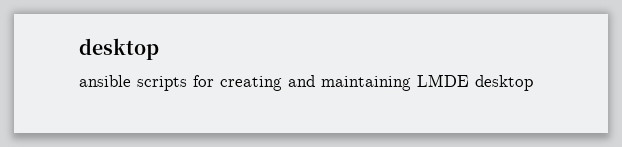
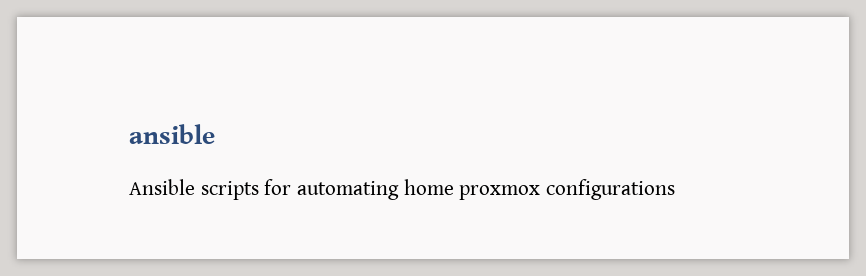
[79,38,159,60] [79,74,533,91] desktop // ansible scripts for creating and maintaining LMDE desktop -> [129,124,215,144] [129,179,676,200] ansible // Ansible scripts for automating home proxmox configurations

